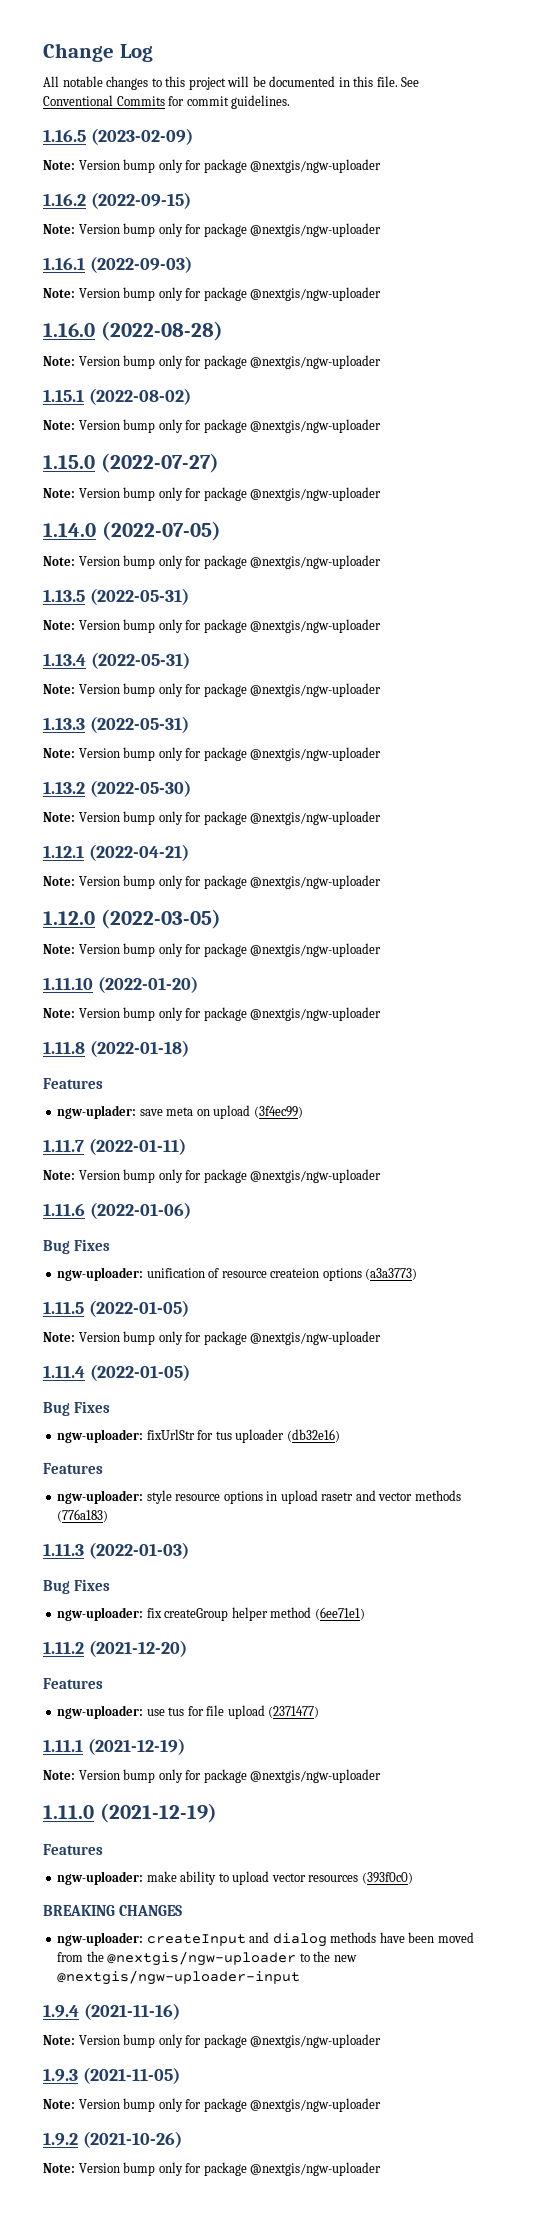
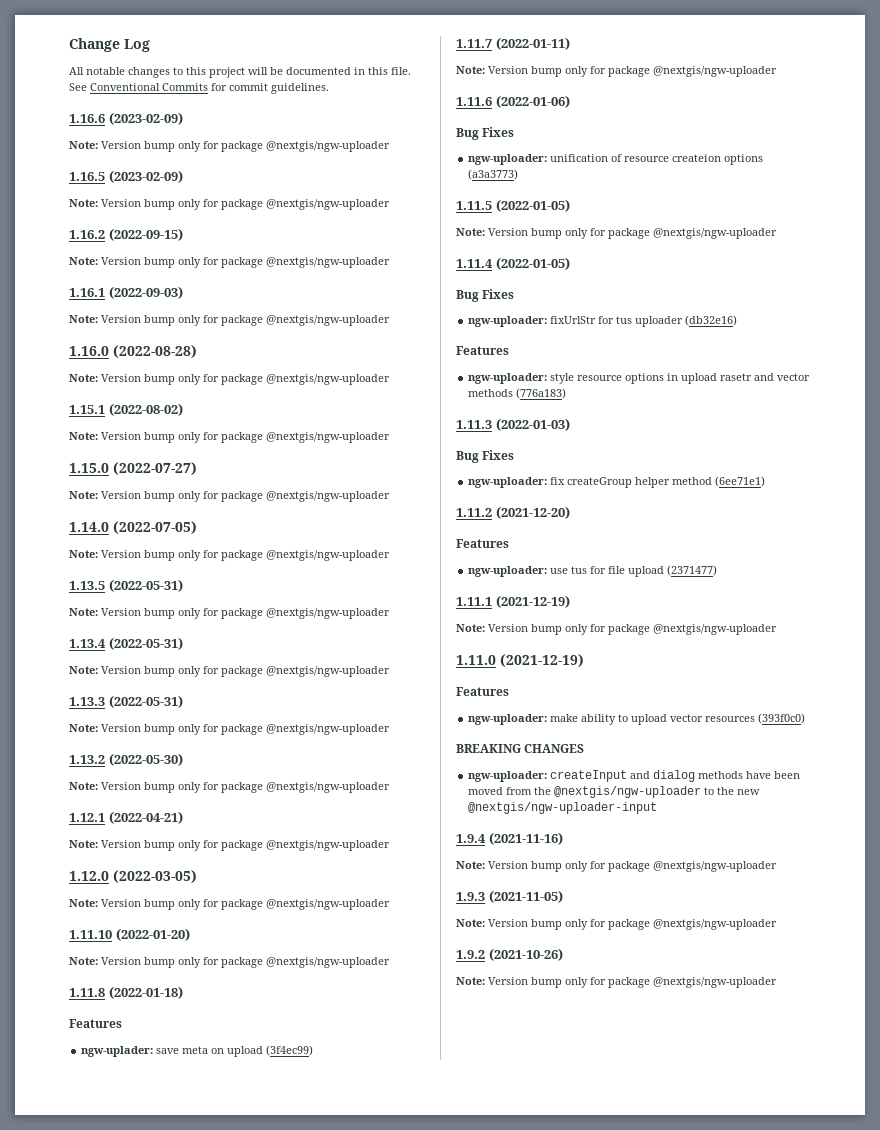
(291, 102) none -> [69,112,183,125] [69,141,390,152] // 1.16.6 (2023-02-09) // Note: Version bump only for package @nextgis/ngw-uploader

